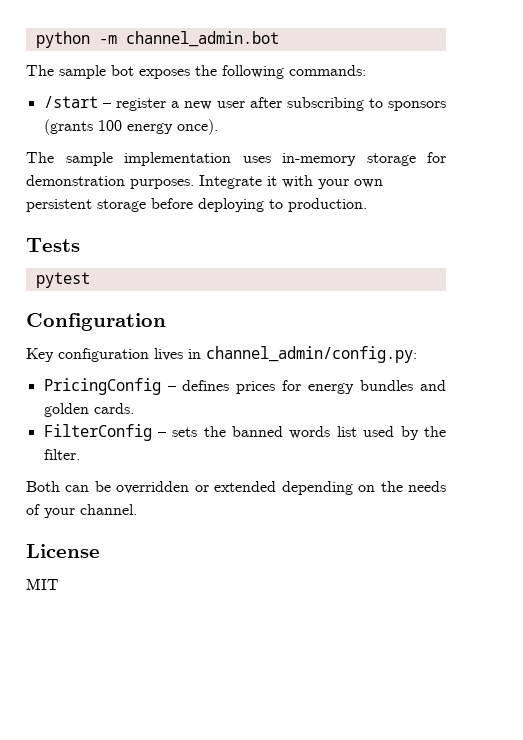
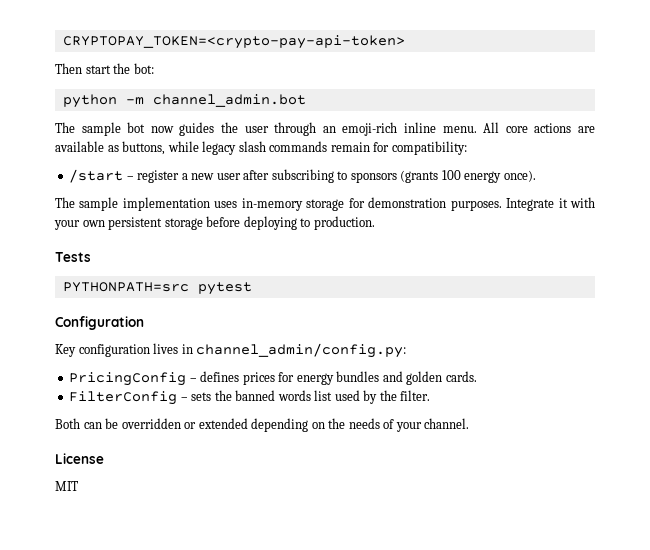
(35, 39) none -> [62,35,405,49] [55,63,154,74] CRYPTOPAY_TOKEN=<crypto-pay-api-token> // Then start the bot: //
[139,65,366,79] exposes the following commands: -> [150,122,596,136] [55,141,467,155] now guides the user through an emoji-rich inline menu. All core actions are available as buttons, while legacy slash commands remain for compatibility:
(80, 245) none -> [62,282,189,292] PYTHONPATH=src

